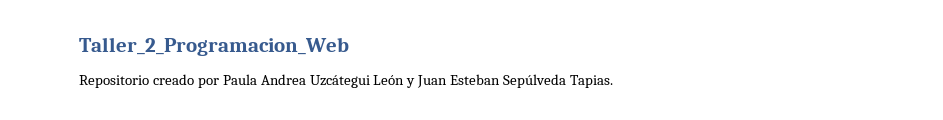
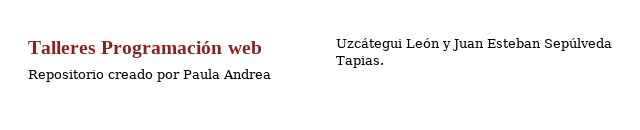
[79,37,349,56] Taller_2_Programacion_Web -> [28,41,262,58] Talleres Programación web

